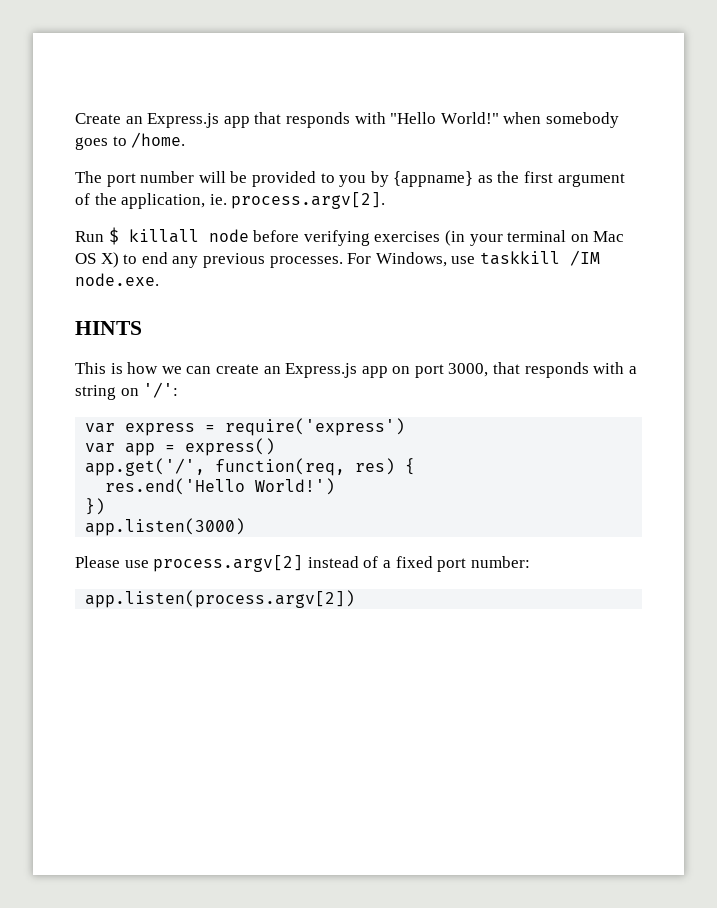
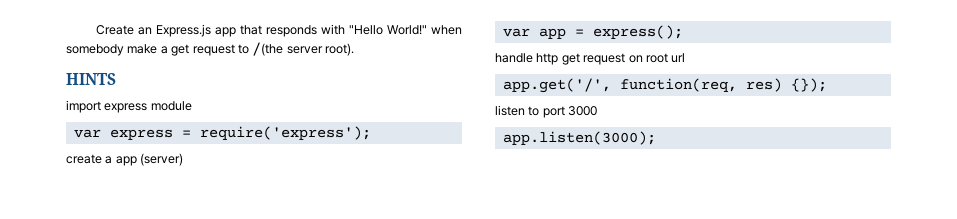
[75,132,186,150] [75,171,625,187] [75,192,386,209] [75,227,625,246] [75,250,600,268] [75,273,159,286] [75,321,142,335] [75,362,637,378] [75,382,179,400] [85,418,406,436] [85,438,276,456] [85,458,416,476] [105,478,336,495] [85,498,106,515] [85,518,246,536] [75,555,530,572] [85,590,356,608] goes to /home. // The port number will be provided to you by {appname} as the first argument of the application, ie. process.argv[2]. // Run $ killall node before verifying exercises (in your terminal on Mac OS X) to end any previous processes. For Windows, use taskkill /IM node.exe. // HINTS // This is how we can create an Express.js app on port 3000, that responds with a string on '/': // var express = require('express') // var app = express() // app.get('/', function(req, res) { // res.end('Hello World!') // }) // app.listen(3000) // Please use process.argv[2] instead of a fixed port number: // app.listen(process.argv[2]) -> [127,42,354,56] [66,73,116,85] [66,100,192,113] [73,126,371,140] [66,153,184,166] [502,25,683,39] [495,53,686,65] [502,78,827,93] [495,105,598,118] [502,131,656,145] make a get request to /(the server root). // HINTS // import express module // var express = require('express'); // create a app (server) // var app = express(); // handle http get request on root url // app.get('/', function(req, res) {}); // listen to port 3000 // app.listen(3000);

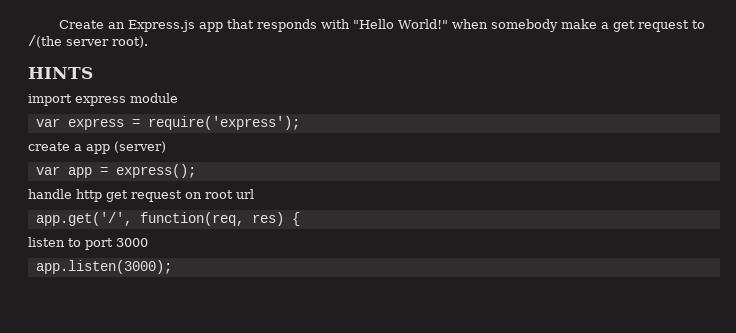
[790,78,827,92] {}); -> [291,212,300,226] {

